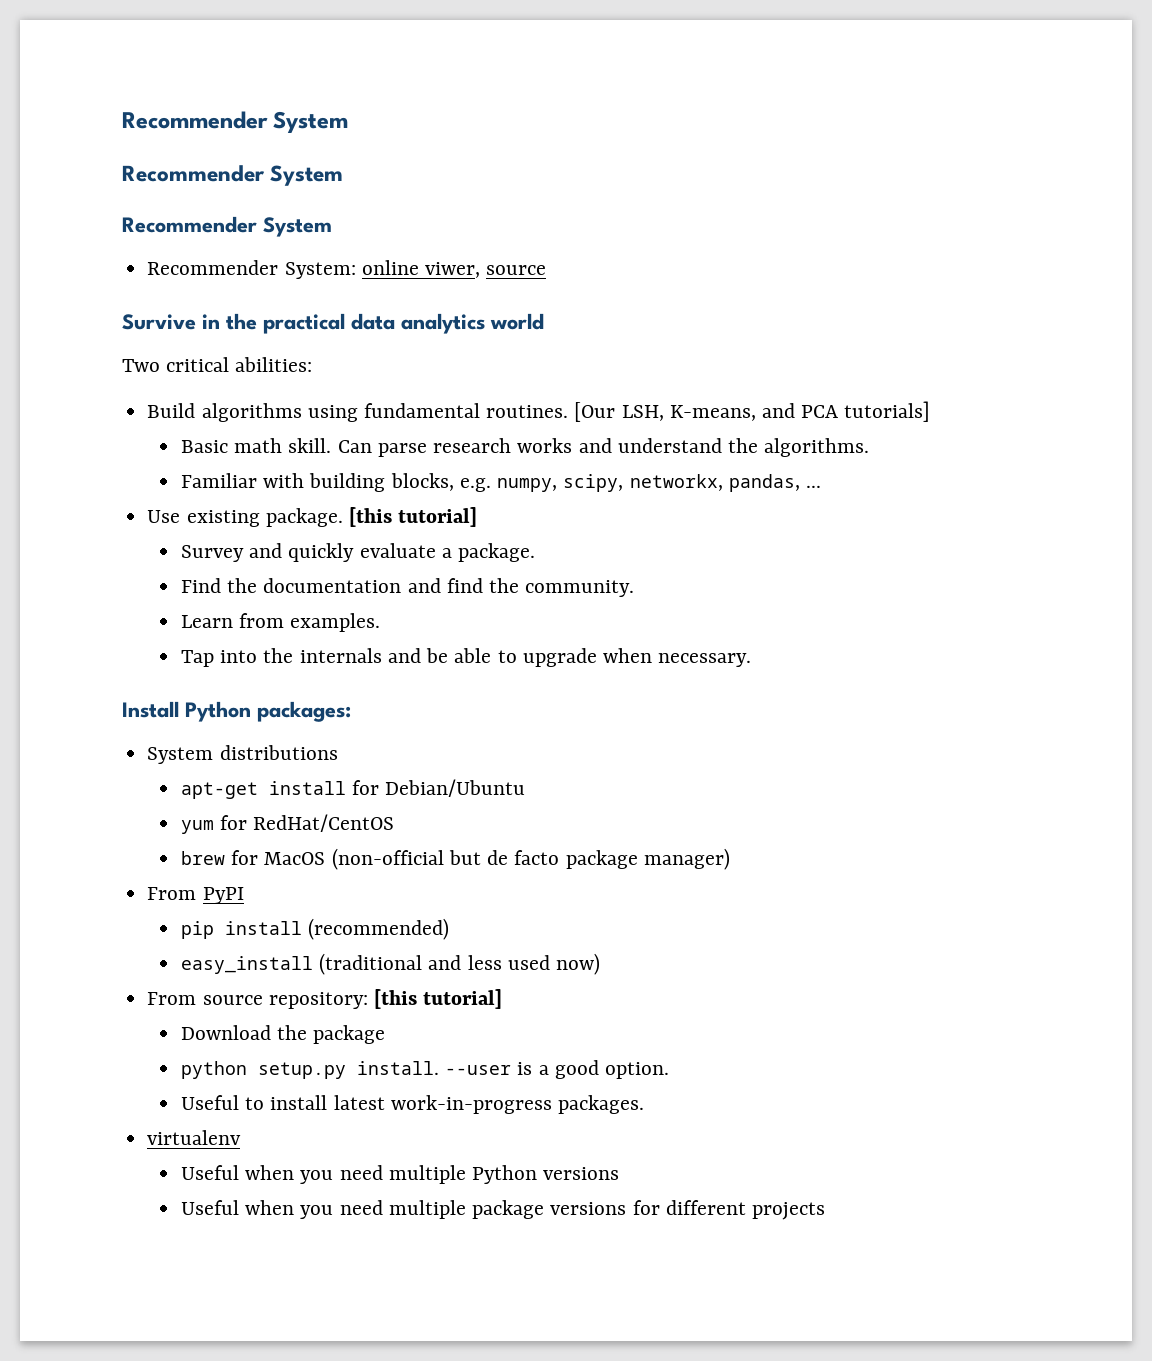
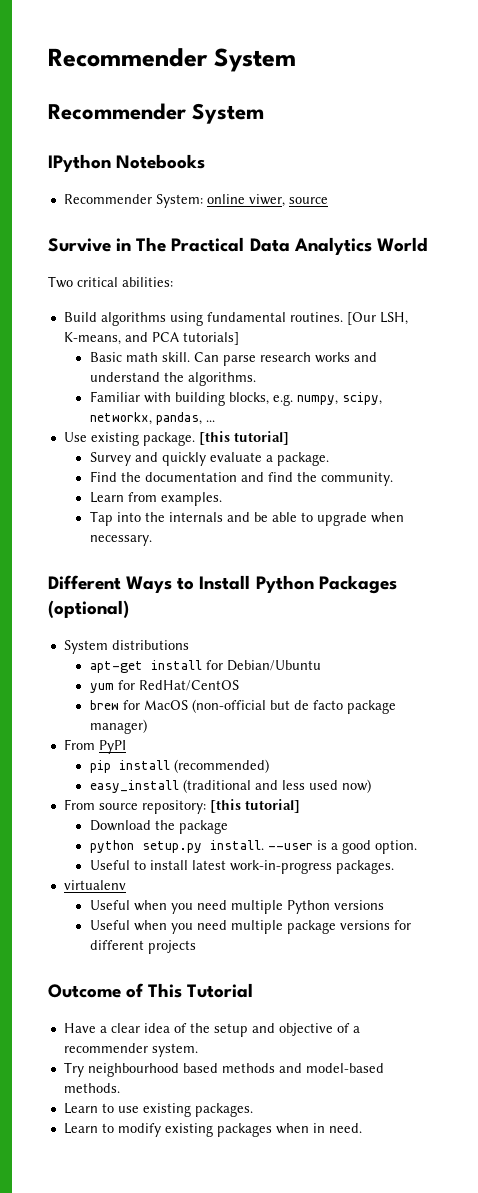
[122,111,349,133] [122,165,344,186] [122,216,332,237] Recommender System // Recommender System // Recommender System -> [48,48,297,72] [48,103,265,124] [48,154,206,172] Recommender System // Recommender System // IPython Notebooks
[226,313,544,334] the practical data analytics world -> [136,237,428,255] The Practical Data Analytics World
[122,701,351,722] Install Python packages: -> [48,575,397,594] [48,600,129,618] Different Ways to Install Python Packages (optional)
(825, 1211) none -> [48,983,254,998] [63,1023,360,1037] [63,1043,198,1057] [63,1062,384,1077] [63,1083,120,1093] [63,1103,253,1117] [63,1123,362,1137] // Outcome of This Tutorial // Have a clear idea of the setup and objective of a recommender system. // Try neighbourhood based methods and model-based methods. // Learn to use existing packages. // Learn to modify existing packages when in need.

